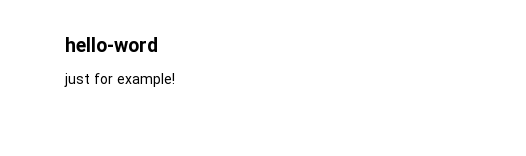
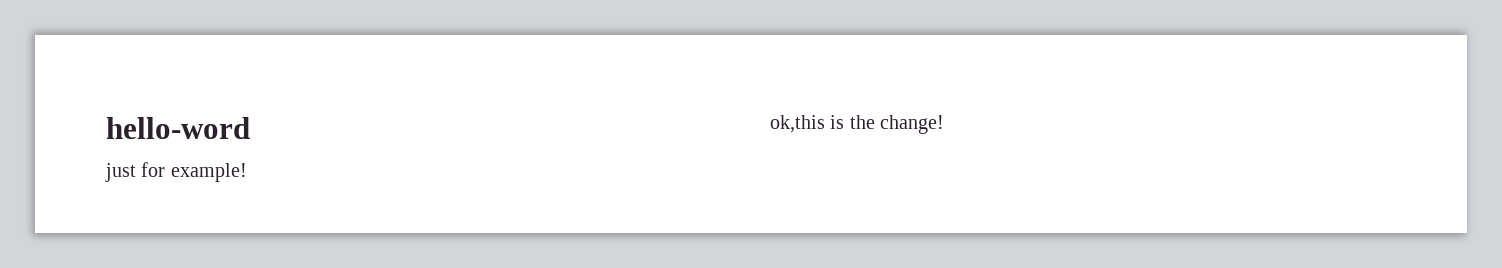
(175, 80) none -> [770,115,945,134] // ok,this is the change!

